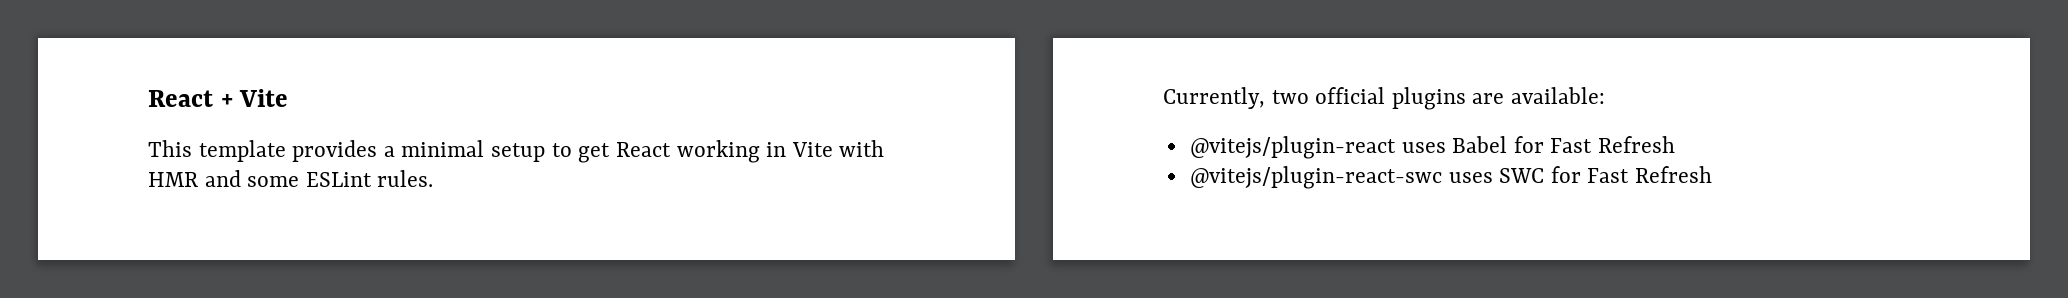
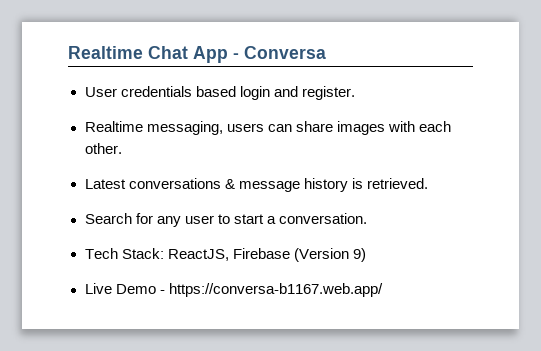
[148,89,289,107] [148,140,885,163] [148,170,434,187] [1163,87,1606,110] [1189,136,1676,159] [1189,166,1713,189] React + Vite // This template provides a minimal setup to get React working in Vite with HMR and some ESLint rules. // Currently, two official plugins are available: // @vitejs/plugin-react uses Babel for Fast Refresh // @vitejs/plugin-react-swc uses SWC for Fast Refresh -> [68,46,326,63] [84,86,355,100] [84,121,451,135] [84,143,122,154] [84,178,428,192] [84,213,367,227] [84,248,366,262] [84,283,383,297] Realtime Chat App - Conversa // User credentials based login and register. // Realtime messaging, users can share images with each other. // Latest conversations & message history is retrieved. // Search for any user to start a conversation. // Tech Stack: ReactJS, Firebase (Version 9) // Live Demo - https://conversa-b1167.web.app/

